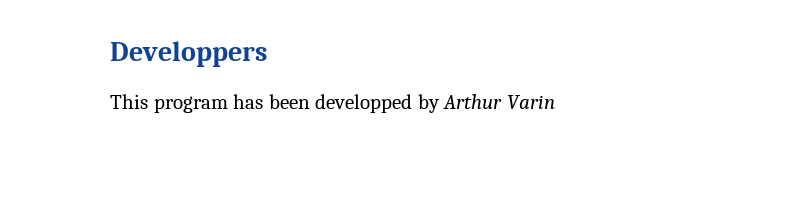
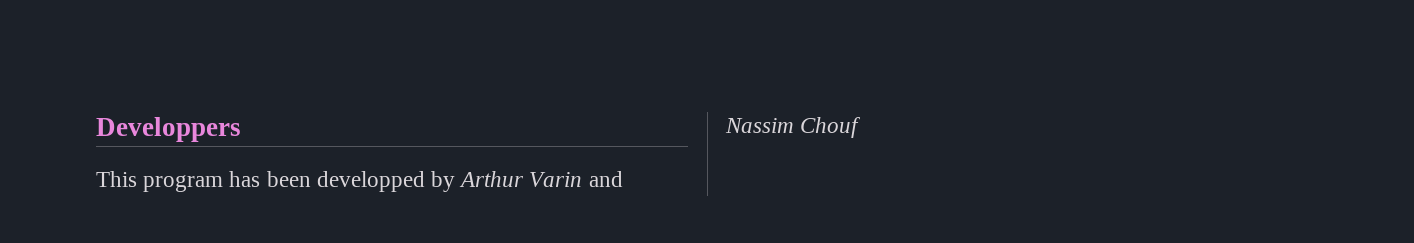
(555, 102) none -> [588,171,623,187] [725,117,862,138] and Nassim Chouf

